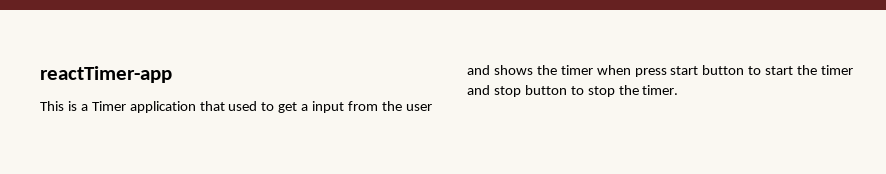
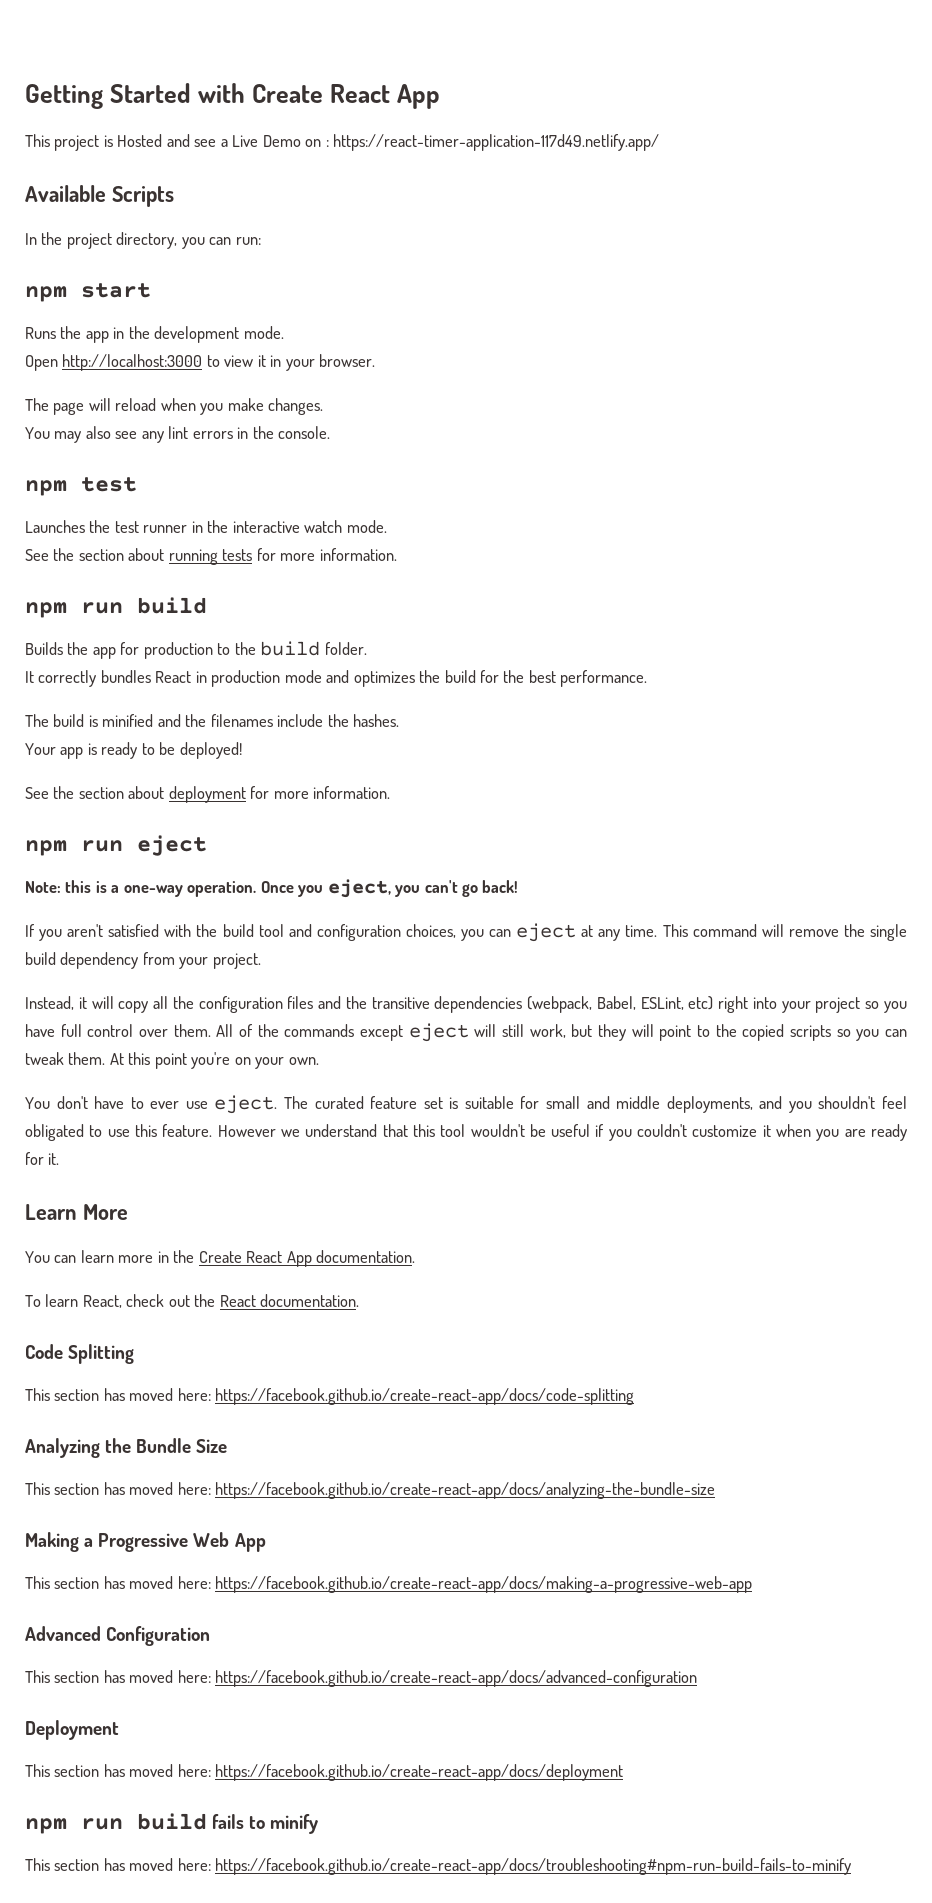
[40,66,172,83] [40,101,432,113] [467,65,854,77] [467,85,679,97] reactTimer-app // This is a Timer application that used to get a input from the user and shows the timer when press start button to start the timer and stop button to stop the timer. -> [25,83,441,109] [25,134,660,151] [25,185,174,207] [25,232,261,249] [25,283,151,302] [25,326,284,343] [25,354,376,371] [25,398,324,415] [25,426,331,443] [25,477,137,496] [25,520,387,533] [25,548,397,565] [25,597,207,618] [25,641,367,659] [25,670,648,687] [25,714,400,727] [25,742,242,759] [25,786,391,803] [25,835,207,856] [25,879,519,898] [25,923,908,942] [25,952,261,969] [25,996,908,1013] [25,1023,907,1042] [25,1052,319,1069] [25,1095,907,1114] [25,1124,908,1141] [25,1152,60,1165] [25,1204,128,1220] [25,1250,416,1267] [25,1294,360,1308] [25,1344,135,1364] [25,1388,635,1405] [25,1438,228,1458] [25,1482,716,1499] [25,1532,266,1552] [25,1576,753,1593] [25,1626,211,1646] [25,1670,698,1687] [25,1720,119,1740] [25,1764,624,1781] [25,1813,319,1834] [25,1858,852,1875] Getting Started with Create React App // This project is Hosted and see a Live Demo on : https://react-timer-application-117d49.netlify.app/ // Available Scripts // In the project directory, you can run: // npm start // Runs the app in the development mode. // Open http://localhost:3000 to view it in your browser. // The page will reload when you make changes. // You may also see any lint errors in the console. // npm test // Launches the test runner in the interactive watch mode. // See the section about running tests for more information. // npm run build // Builds the app for production to the build folder. // It correctly bundles React in production mode and optimizes the build for the best performance. // The build is minified and the filenames include the hashes. // Your app is ready to be deployed! // See the section about deployment for more information. // npm run eject // Note: this is a one-way operation. Once you eject, you can't go back! // If you aren't satisfied with the build tool and configuration choices, you can eject at any time. This command will remove the single build dependency from your project. // Instead, it will copy all the configuration files and the transitive dependencies (webpack, Babel, ESLint, etc) right into your project so you have full control over them. All of the commands except eject will still work, but they will point to the copied scripts so you can tweak them. At this point you're on your own. // You don't have to ever use eject. The curated feature set is suitable for small and middle deployments, and you shouldn't feel obligated to use this feature. However we understand that this tool wouldn't be useful if you couldn't customize it when you are ready for it. // Learn More // You can learn more in the Create React App documentation. // To learn React, check out the React documentation. // Code Splitting // This section has moved here: https://facebook.github.io/create-react-app/docs/code-splitting // Analyzing the Bundle Size // This section has moved here: https://facebook.github.io/create-react-app/docs/analyzing-the-bundle-size // Making a Progressive Web App // This section has moved here: https://facebook.github.io/create-react-app/docs/making-a-progressive-web-app // Advanced Configuration // This section has moved here: https://facebook.github.io/create-react-app/docs/advanced-configuration // Deployment // This section has moved here: https://facebook.github.io/create-react-app/docs/deployment // npm run build fails to minify // This section has moved here: https://facebook.github.io/create-react-app/docs/troubleshooting#npm-run-build-fails-to-minify

